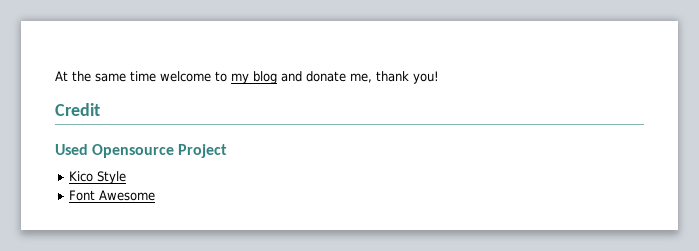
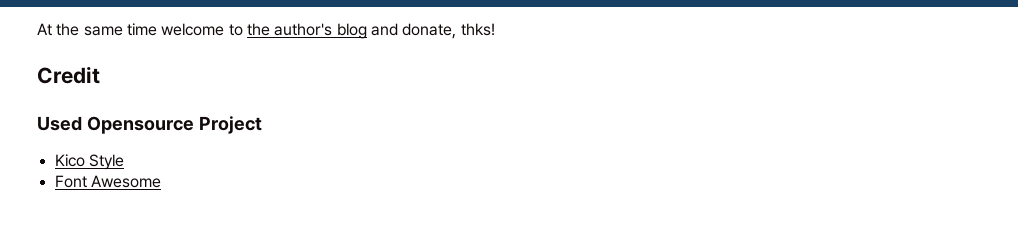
[231,71,439,84] my blog and donate me, thank you! -> [246,23,495,39] the author's blog and donate, thks!

